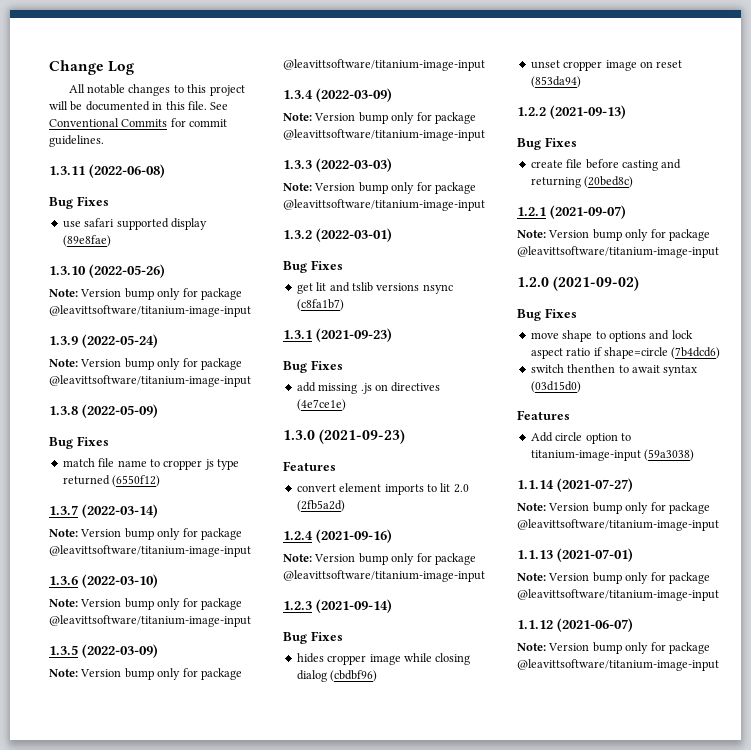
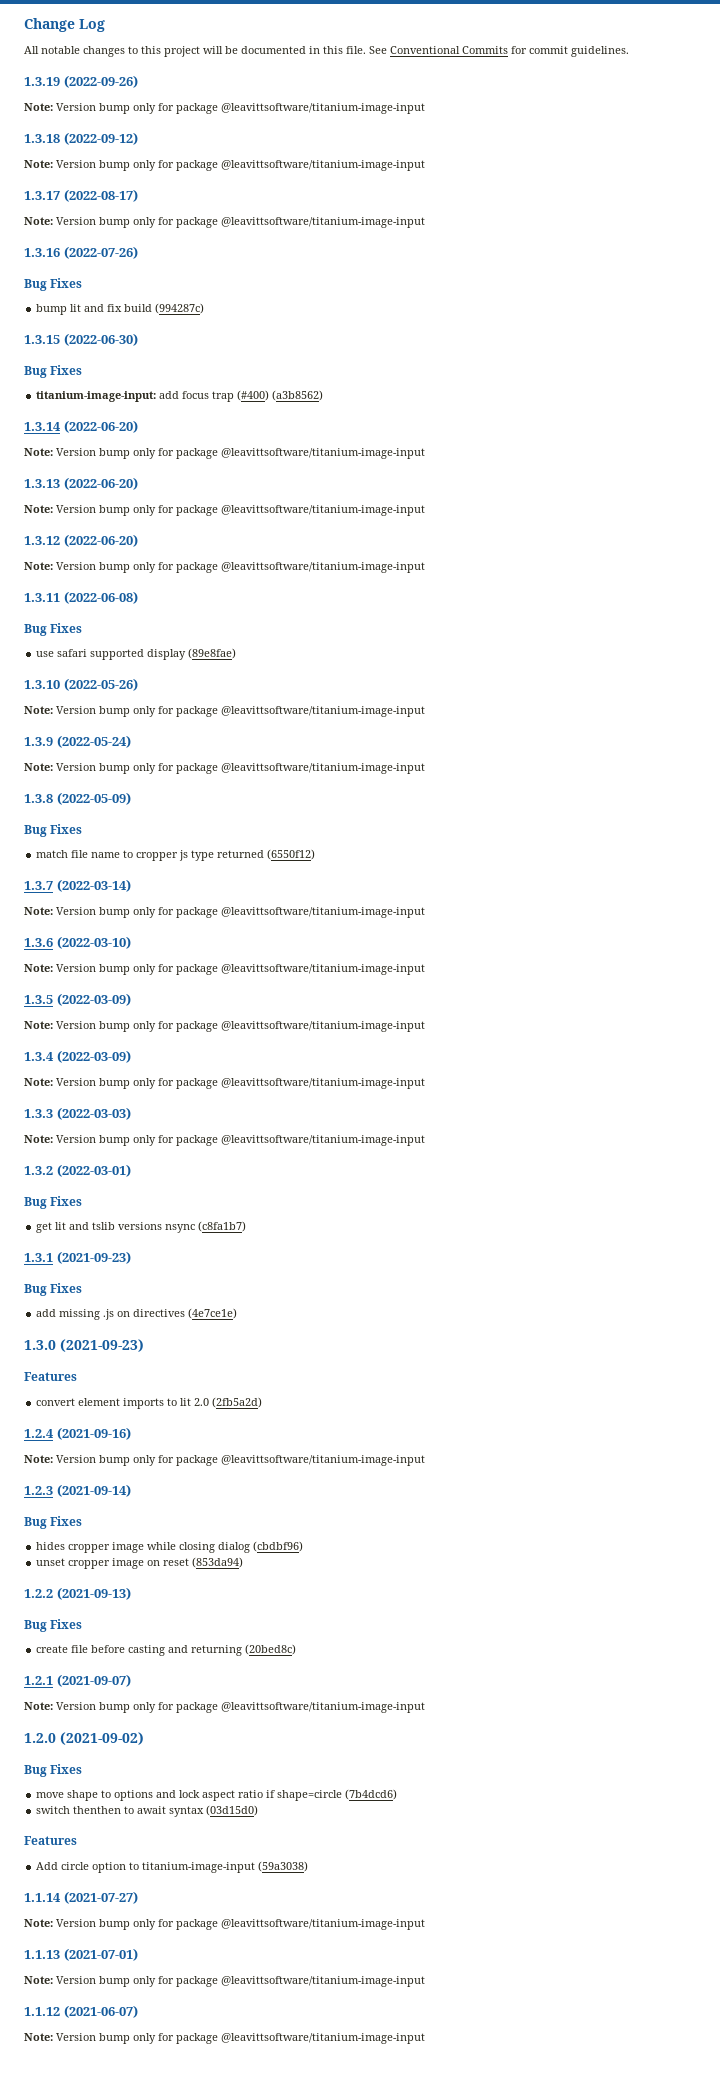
(104, 141) none -> [24,75,138,88] [24,103,425,114] [24,132,138,145] [24,160,425,171] [24,189,138,202] [24,217,425,228] [24,246,138,259] [24,278,83,291] [36,303,205,315] [24,333,138,346] [24,365,83,378] [36,390,324,402] [24,420,138,433] [24,448,425,459] [24,477,138,490] [24,505,425,516] [24,534,138,547] [24,562,425,573] // 1.3.19 (2022-09-26) // Note: Version bump only for package @leavittsoftware/titanium-image-input // 1.3.18 (2022-09-12) // Note: Version bump only for package @leavittsoftware/titanium-image-input // 1.3.17 (2022-08-17) // Note: Version bump only for package @leavittsoftware/titanium-image-input // 1.3.16 (2022-07-26) // Bug Fixes // bump lit and fix build (994287c) // 1.3.15 (2022-06-30) // Bug Fixes // titanium-image-input: add focus trap (#400) (a3b8562) // 1.3.14 (2022-06-20) // Note: Version bump only for package @leavittsoftware/titanium-image-input // 1.3.13 (2022-06-20) // Note: Version bump only for package @leavittsoftware/titanium-image-input // 1.3.12 (2022-06-20) // Note: Version bump only for package @leavittsoftware/titanium-image-input

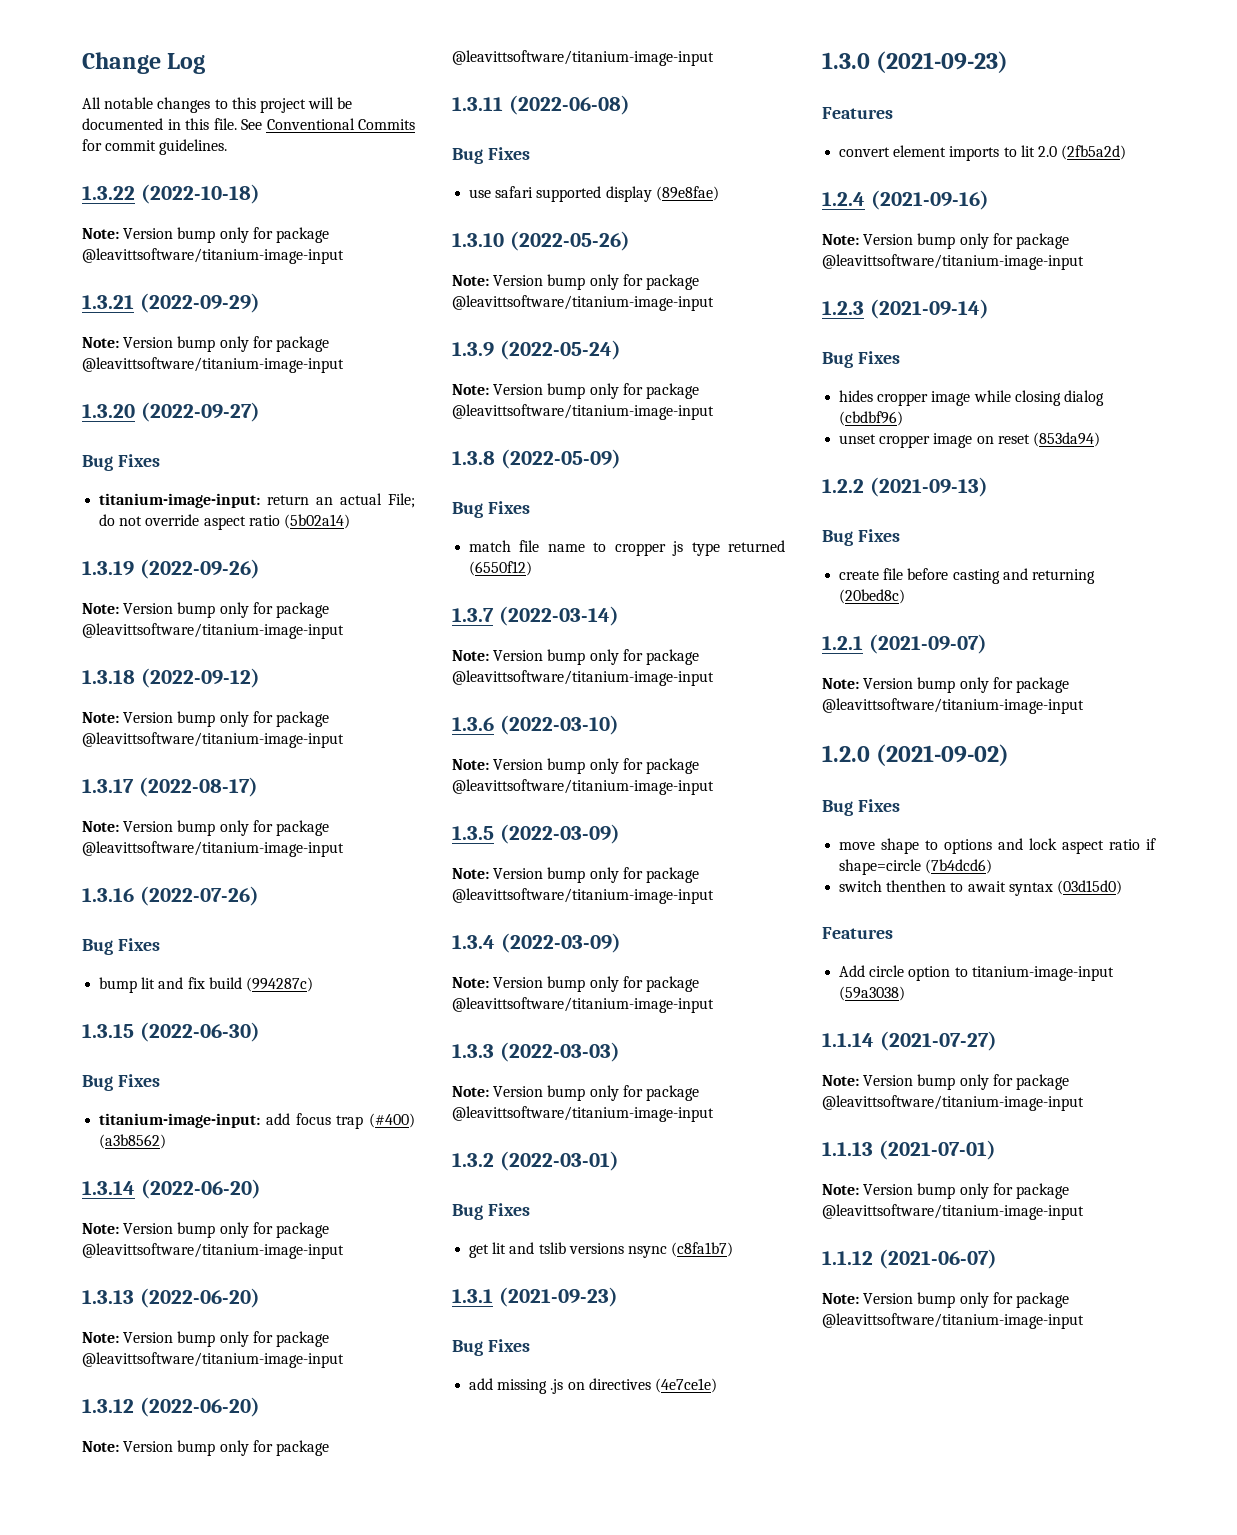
(629, 51) none -> [82,184,260,204] [82,227,329,243] [82,248,344,264] [82,293,260,313] [82,336,329,352] [82,357,344,373] [82,402,260,422] [82,454,160,471] [99,493,415,508] [99,514,350,530] // 1.3.22 (2022-10-18) // Note: Version bump only for package @leavittsoftware/titanium-image-input // 1.3.21 (2022-09-29) // Note: Version bump only for package @leavittsoftware/titanium-image-input // 1.3.20 (2022-09-27) // Bug Fixes // titanium-image-input: return an actual File; do not override aspect ratio (5b02a14)

